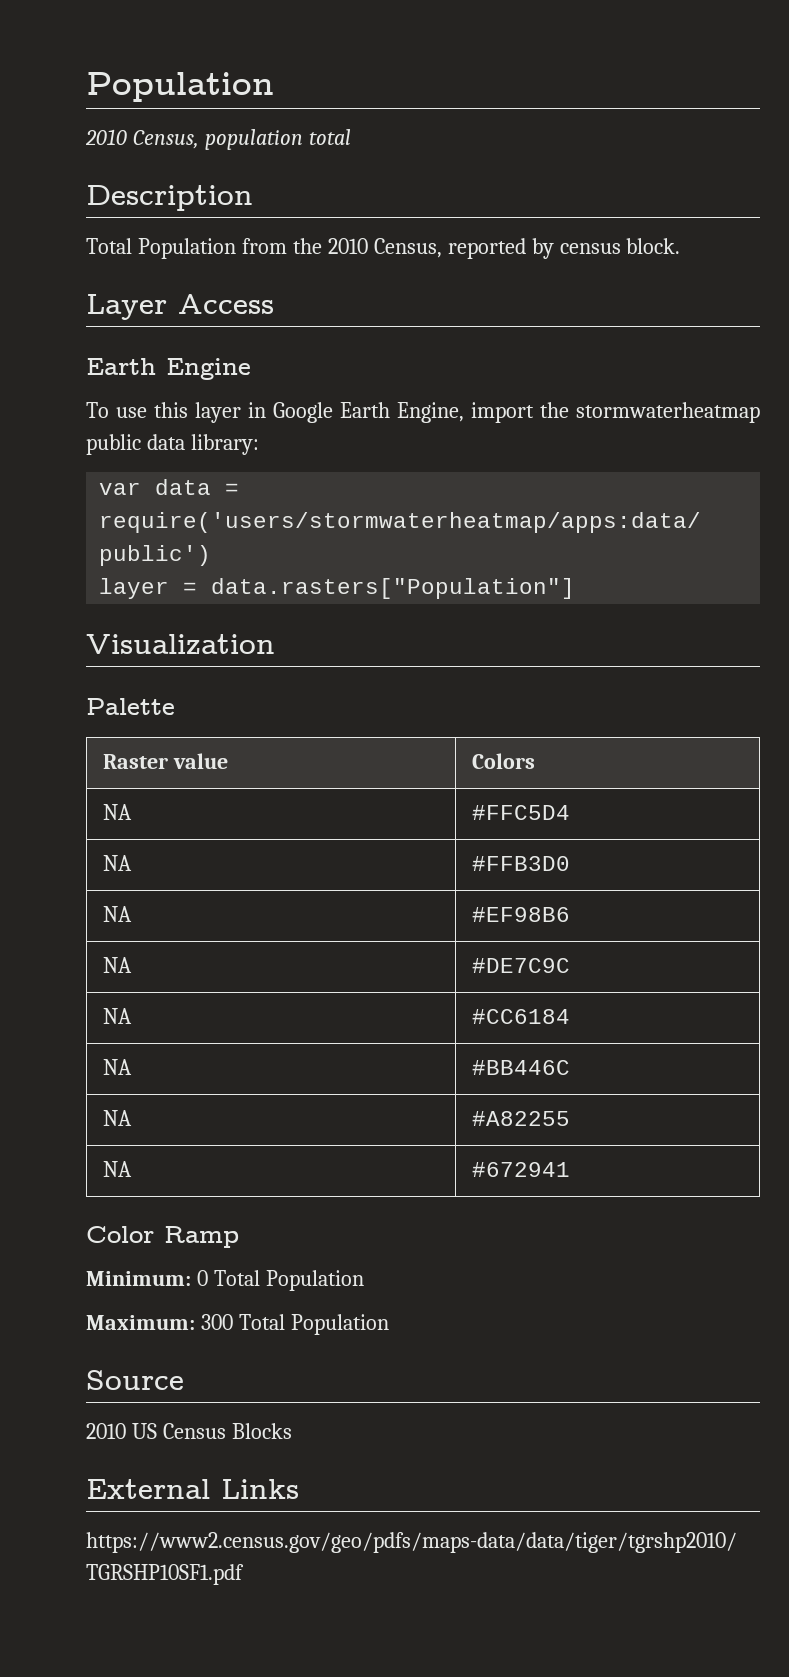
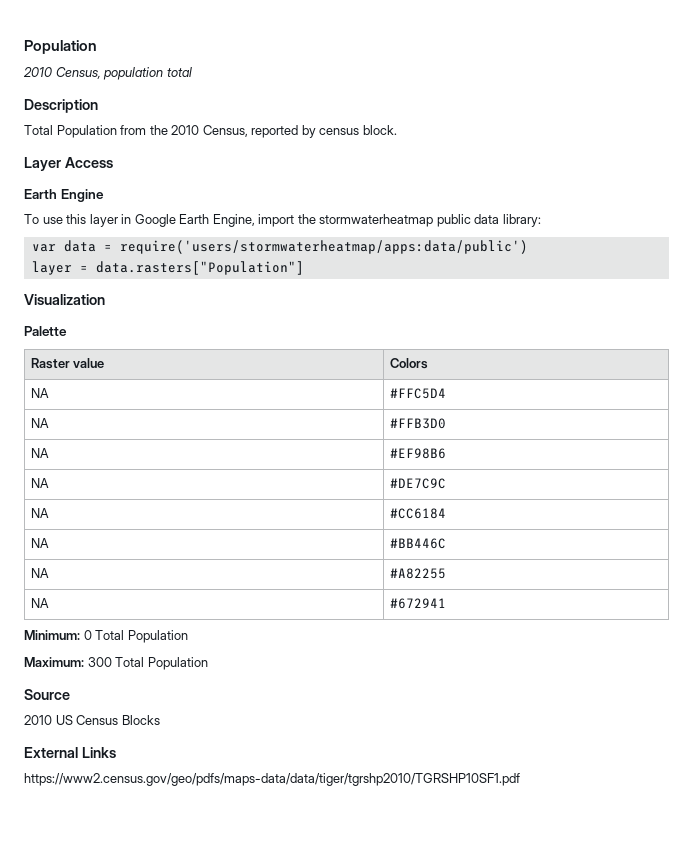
[86,1226,239,1248] // Color Ramp -> (446, 603) none

